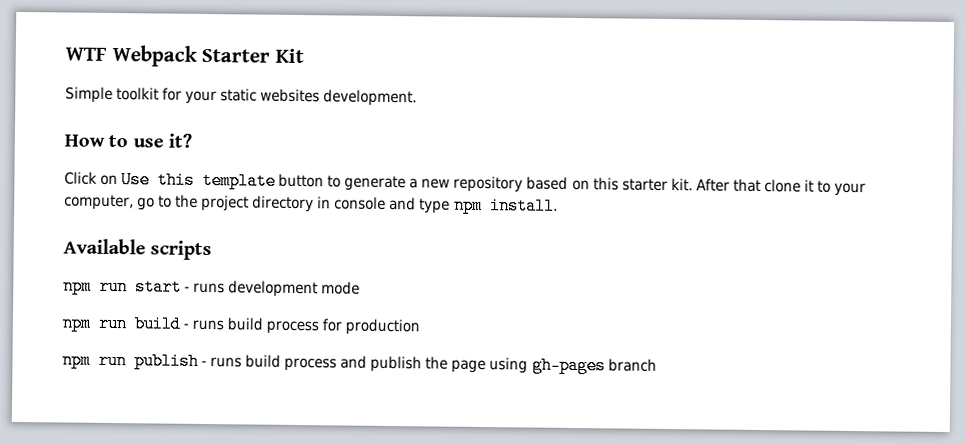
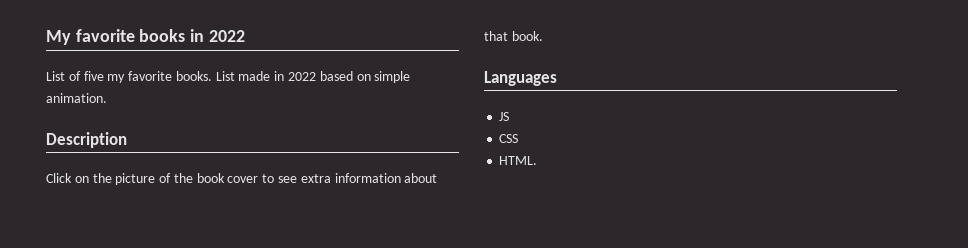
[65,44,304,67] [65,86,418,107] [64,133,192,148] [64,171,866,197] [64,194,558,215] [63,238,213,261] [63,277,361,298] [62,314,421,336] [62,351,657,375] WTF Webpack Starter Kit // Simple toolkit for your static websites development. // How to use it? // Click on Use this template button to generate a new repository based on this starter kit. After that clone it to your computer, go to the project directory in console and type npm install. // Available scripts // npm run start - runs development mode // npm run build - runs build process for production // npm run publish - runs build process and publish the page using gh-pages branch -> [46,29,245,45] [46,71,411,83] [46,93,107,103] [46,132,127,148] [46,173,438,185] [484,31,543,41] [484,71,557,86] [499,112,510,121] [499,134,519,143] [499,156,538,165] My favorite books in 2022 // List of five my favorite books. List made in 2022 based on simple animation. // Description // Click on the picture of the book cover to see extra information about that book. // Languages // JS // CSS // HTML.

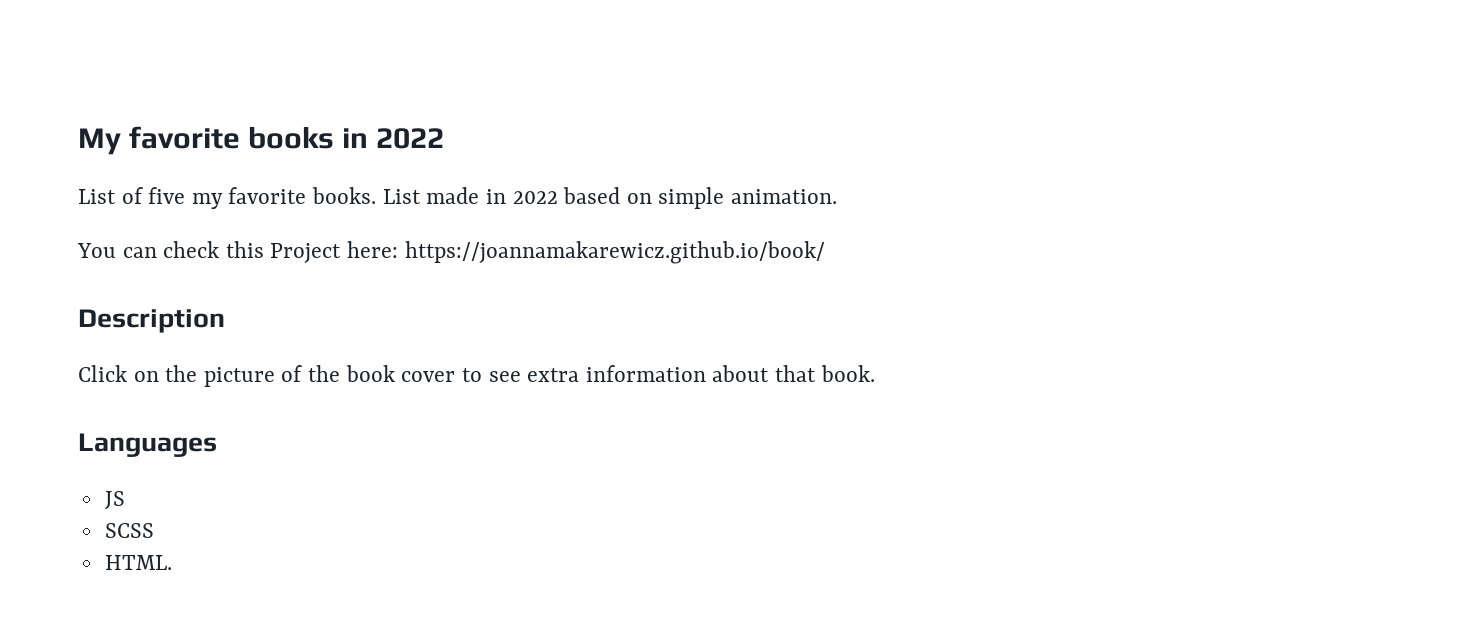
(107, 98) none -> [77,241,825,264] // You can check this Project here: https://joannamakarewicz.github.io/book/
[499,134,519,143] CSS -> [104,523,154,538] SCSS

